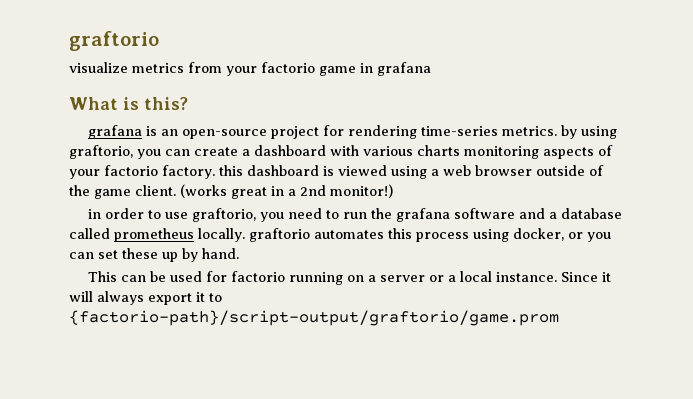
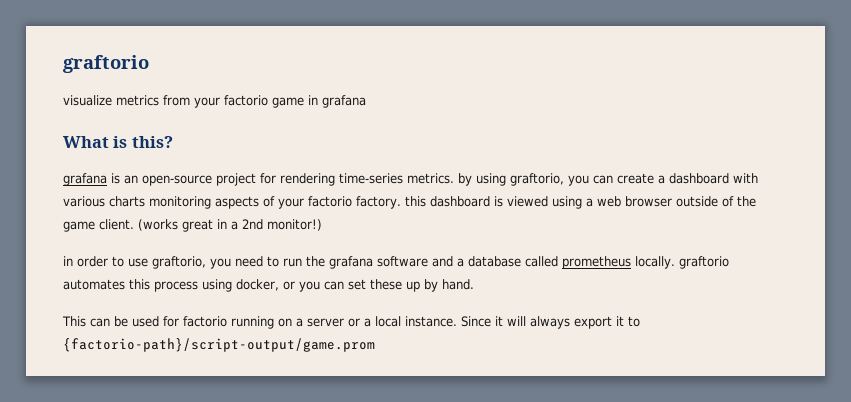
[69,310,559,326] {factorio-path}/script-output/graftorio/game.prom -> [63,338,375,352] {factorio-path}/script-output/game.prom

